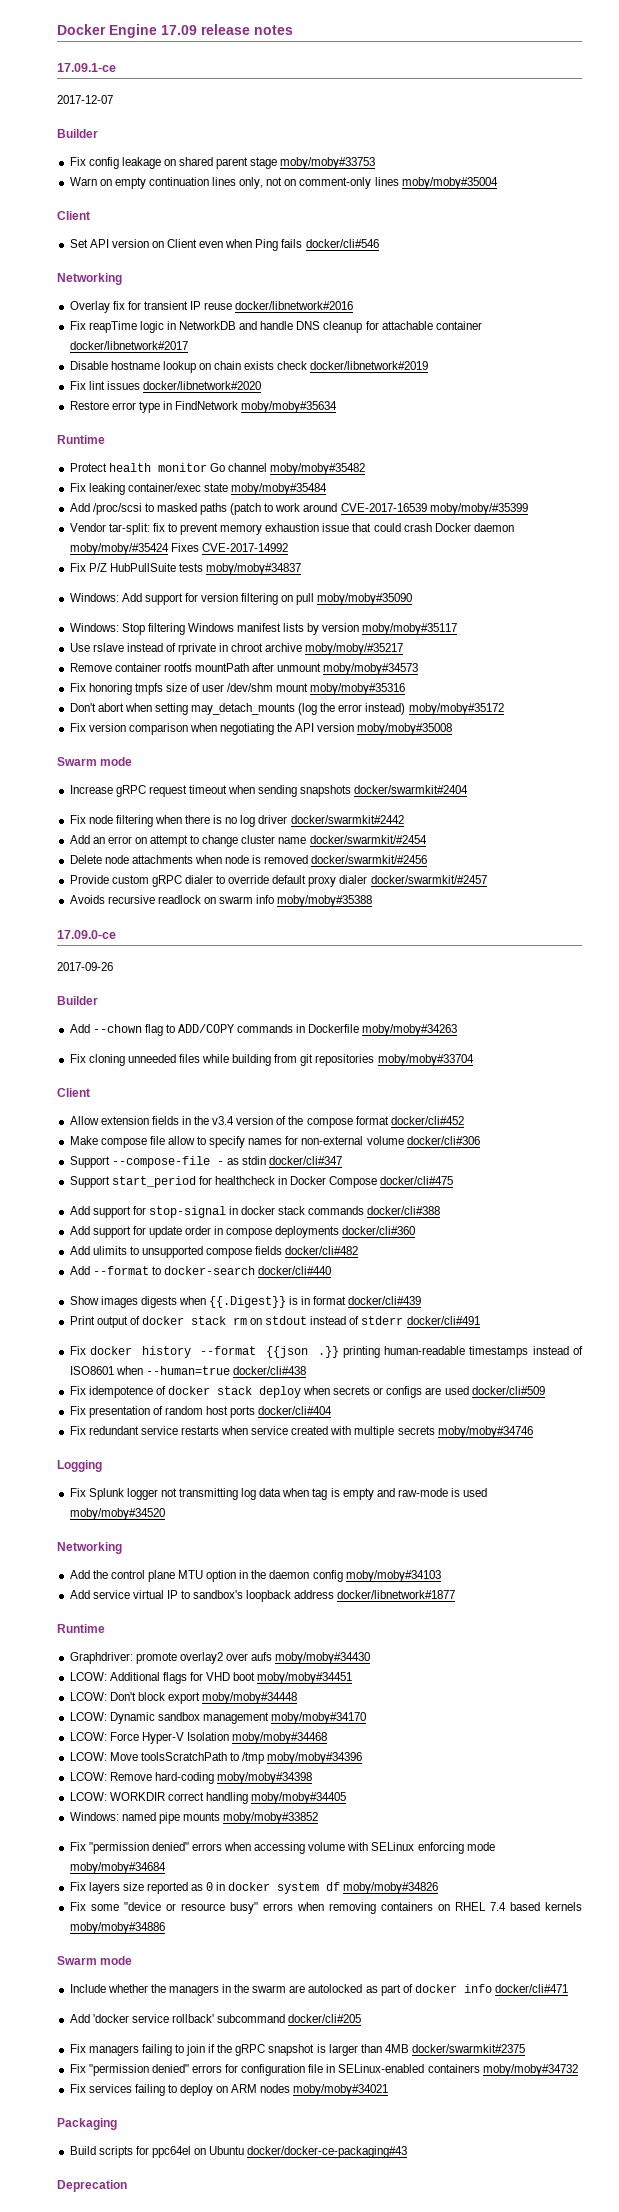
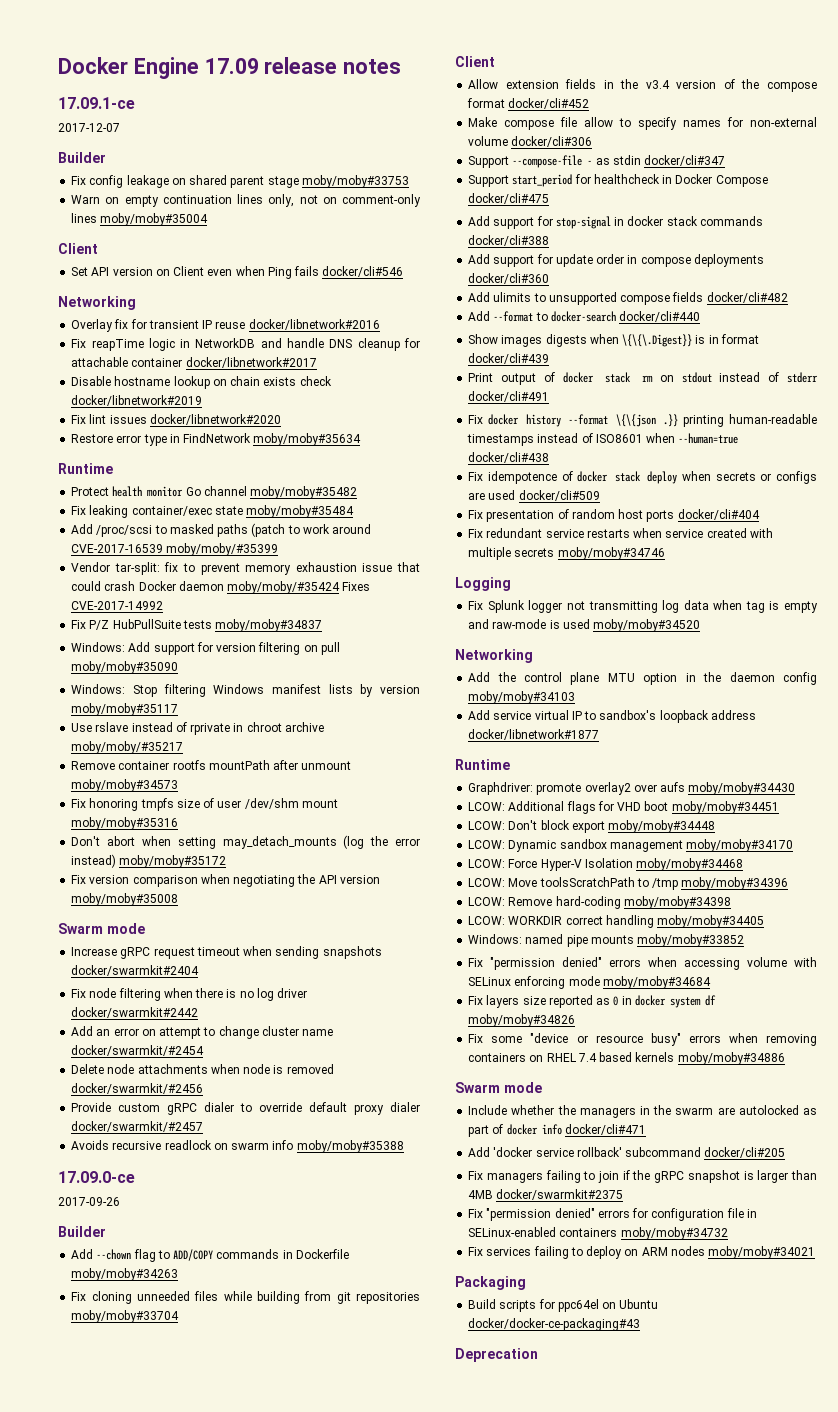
[209,1296,287,1308] {{.Digest}} -> [622,334,693,347] \{\{\.Digest}}
[265,1346,308,1358] {{json -> [615,414,656,427] \{\{json

